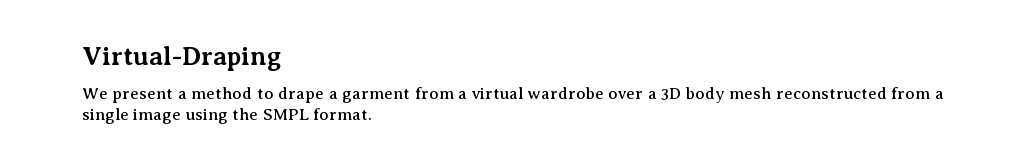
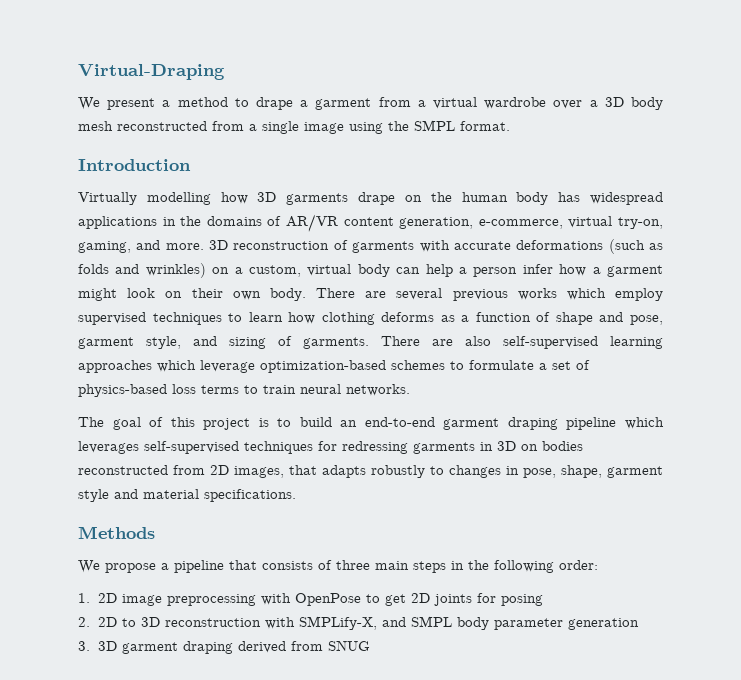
(373, 114) none -> [78,159,191,171] [78,192,663,205] [78,214,664,232] [78,239,664,254] [78,263,663,278] [78,288,664,301] [78,312,664,325] [78,336,663,349] [78,360,590,373] [78,384,410,397] [78,417,665,430] [78,441,583,454] [78,465,663,478] [78,489,296,502] [78,526,155,539] [78,560,598,573] [78,593,543,606] [78,616,639,630] [78,640,370,654] // Introduction // Virtually modelling how 3D garments drape on the human body has widespread applications in the domains of AR/VR content generation, e-commerce, virtual try-on, gaming, and more. 3D reconstruction of garments with accurate deformations (such as folds and wrinkles) on a custom, virtual body can help a person infer how a garment might look on their own body. There are several previous works which employ supervised techniques to learn how clothing deforms as a function of shape and pose, garment style, and sizing of garments. There are also self-supervised learning approaches which leverage optimization-based schemes to formulate a set of physics-based loss terms to train neural networks. // The goal of this project is to build an end-to-end garment draping pipeline which leverages self-supervised techniques for redressing garments in 3D on bodies reconstructed from 2D images, that adapts robustly to changes in pose, shape, garment style and material specifications. // Methods // We propose a pipeline that consists of three main steps in the following order: // 1. 2D image preprocessing with OpenPose to get 2D joints for posing // 2. 2D to 3D reconstruction with SMPLify-X, and SMPL body parameter generation // 3. 3D garment draping derived from SNUG

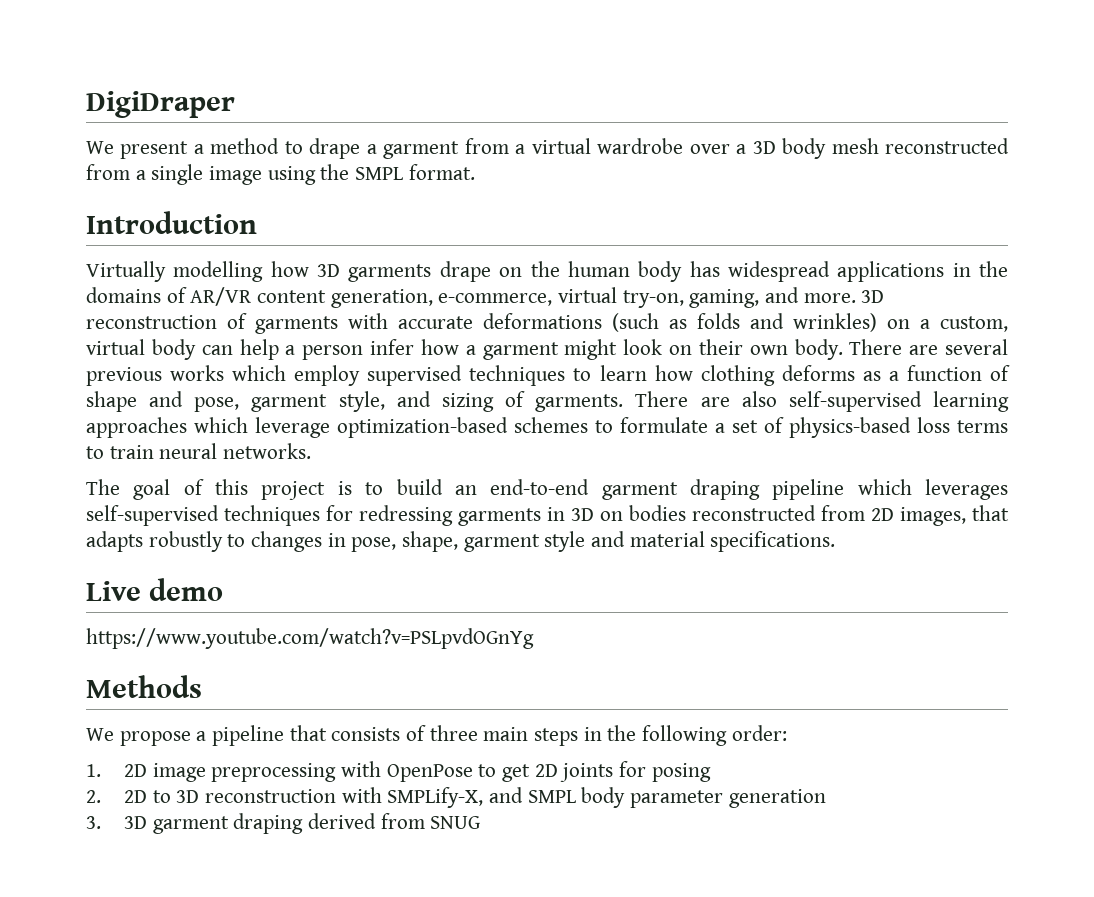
[78,64,225,80] Virtual-Draping -> [86,91,235,118] DigiDraper
(296, 495) none -> [86,578,223,601] [86,628,534,649] // Live demo // https://www.youtube.com/watch?v=PSLpvdOGnYg

